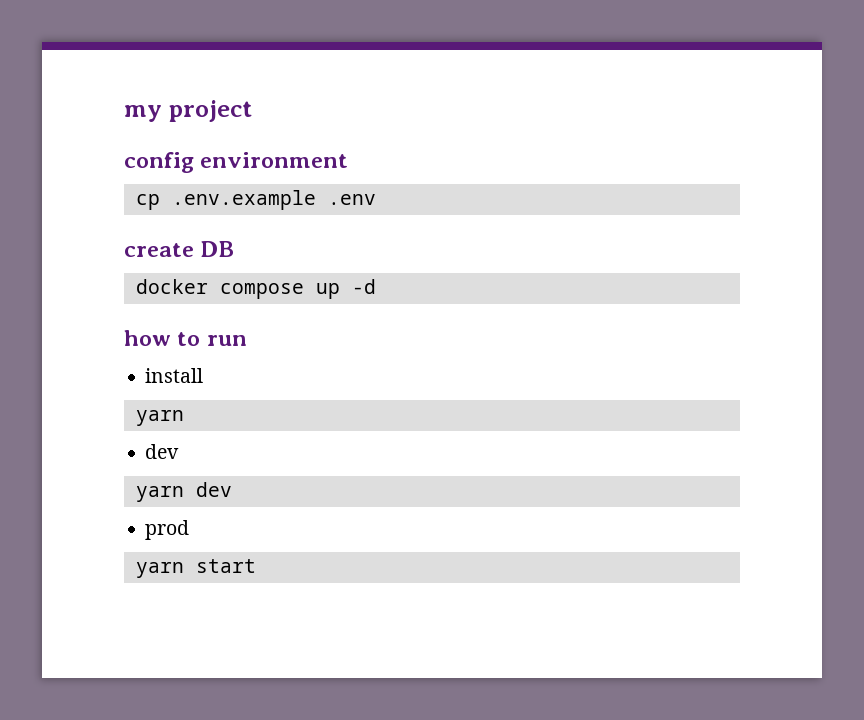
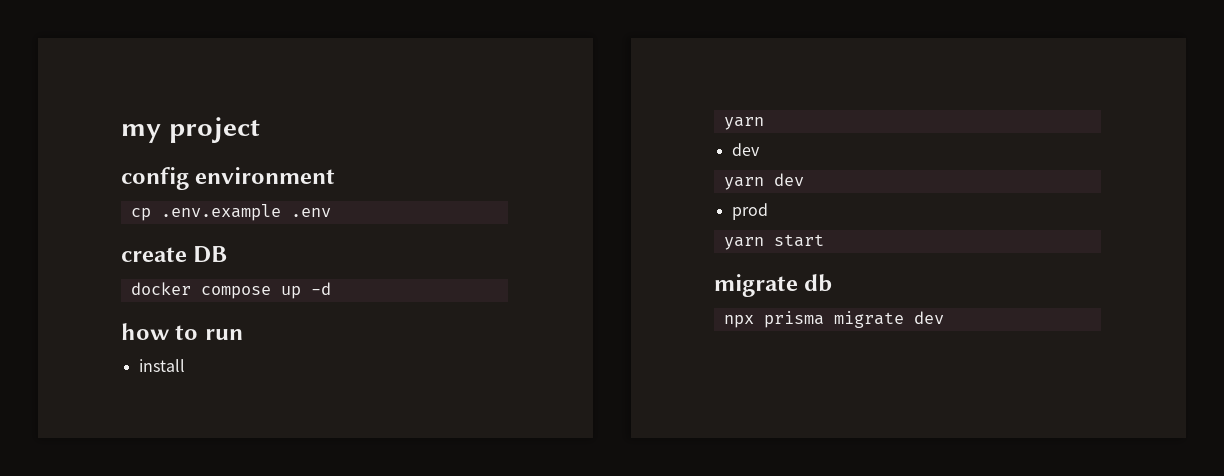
(256, 566) none -> [714,274,833,297] [723,311,944,328] // migrate db // npx prisma migrate dev

